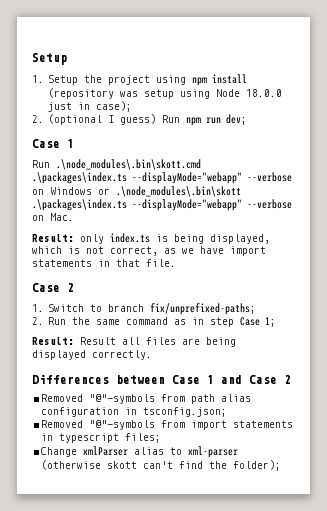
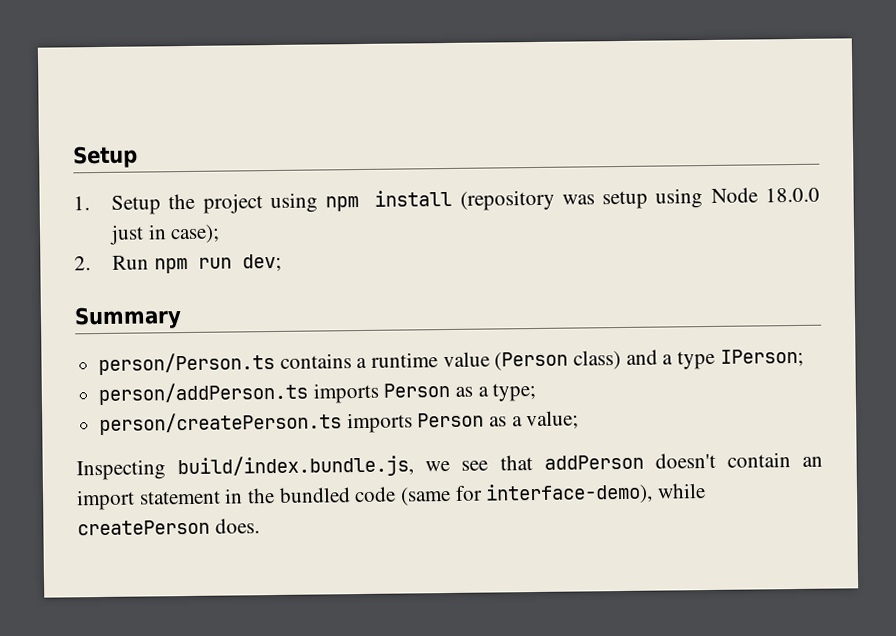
[48,114,157,125] (optional I guess) -> (91, 263) none
[32,139,74,148] [32,159,201,170] [32,172,292,184] [32,186,241,197] [32,199,292,211] [32,213,74,221] [32,233,270,244] [32,246,266,256] [32,259,176,267] [32,283,74,292] [32,303,257,315] [32,317,277,327] [32,337,236,347] [32,350,152,360] [32,374,291,384] [41,394,252,404] [41,407,228,417] [41,420,294,430] [41,433,162,443] [41,446,239,458] [41,460,282,471] Case 1 // Run .\node_modules\.bin\skott.cmd .\packages\index.ts --displayMode="webapp" --verbose on Windows or .\node_modules\.bin\skott .\packages\index.ts --displayMode="webapp" --verbose on Mac. // Result: only index.ts is being displayed, which is not correct, as we have import statements in that file. // Case 2 // 1. Switch to branch fix/unprefixed-paths; // 2. Run the same command as in step Case 1; // Result: Result all files are being displayed correctly. // Differences between Case 1 and Case 2 // Removed "@"-symbols from path alias configuration in tsconfig.json; // Removed "@"-symbols from import statements in typescript files; // Change xmlParser alias to xml-parser (otherwise skott can't find the folder); -> [74,306,182,330] [98,348,804,376] [98,381,537,406] [99,410,580,436] [76,452,823,481] [76,482,707,511] [77,518,260,536] Summary // person/Person.ts contains a runtime value (Person class) and a type IPerson; // person/addPerson.ts imports Person as a type; // person/createPerson.ts imports Person as a value; // Inspecting build/index.bundle.js, we see that addPerson doesn't contain an import statement in the bundled code (same for interface-demo), while createPerson does.

